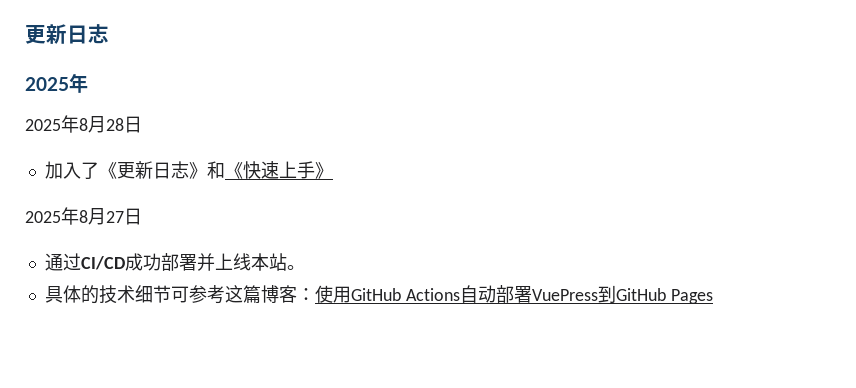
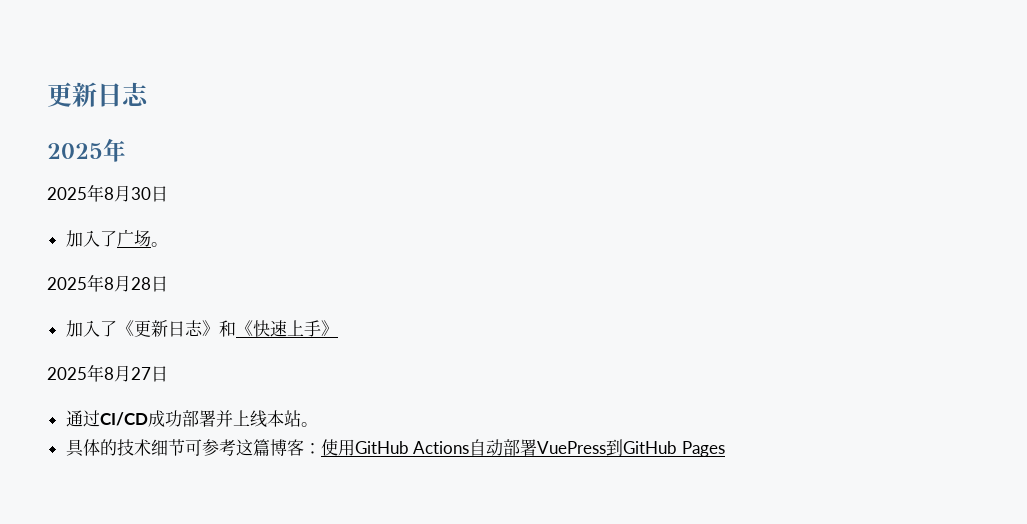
(88, 83) none -> [47,184,168,202] [65,229,168,247] // 2025年8月30日 // 加入了广场。

